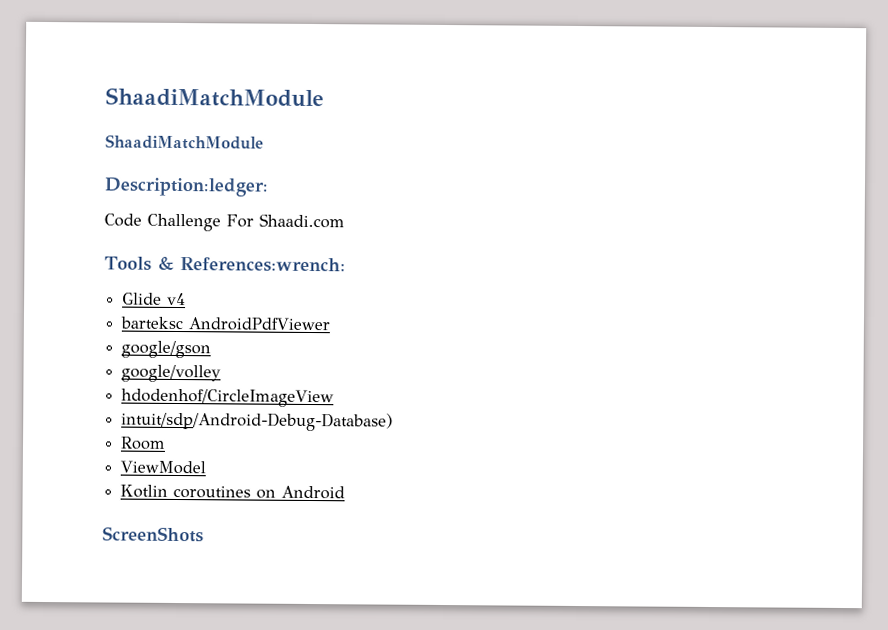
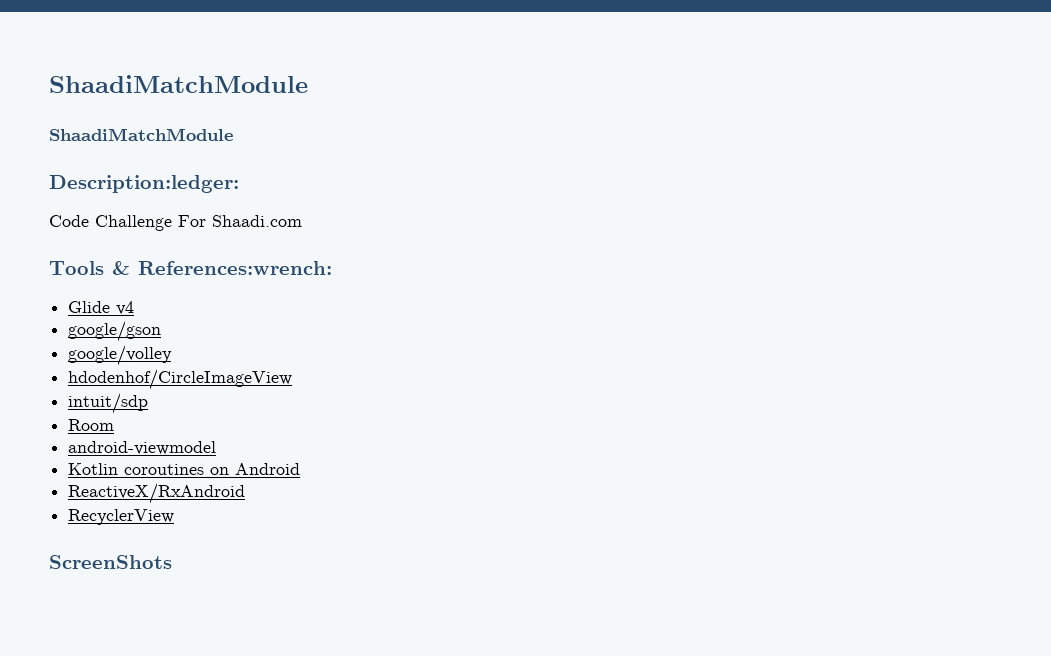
[120,316,331,332] // barteksc AndroidPdfViewer -> (135, 308) none
[121,411,394,432] intuit/sdp/Android-Debug-Database) -> [68,393,149,414] intuit/sdp
[120,460,207,475] ViewModel -> [68,441,217,455] android-viewmodel
(346, 492) none -> [68,483,246,504] [68,509,175,525] // ReactiveX/RxAndroid // RecyclerView

